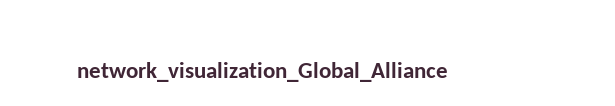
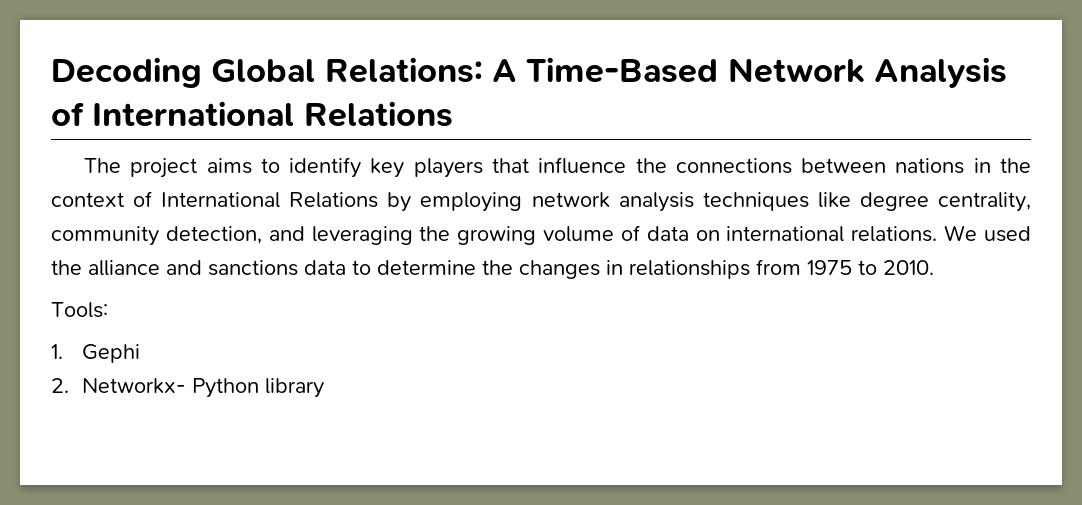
[77,62,448,82] network_visualization_Global_Alliance -> [51,57,1007,88] [51,101,453,127] [83,157,1031,178] [51,191,1031,212] [51,225,1031,246] [51,259,934,279] [51,302,108,318] [51,344,140,363] [51,378,324,398] Decoding Global Relations: A Time-Based Network Analysis of International Relations // The project aims to identify key players that influence the connections between nations in the context of International Relations by employing network analysis techniques like degree centrality, community detection, and leveraging the growing volume of data on international relations. We used the alliance and sanctions data to determine the changes in relationships from 1975 to 2010. // Tools: // 1. Gephi // 2. Networkx- Python library

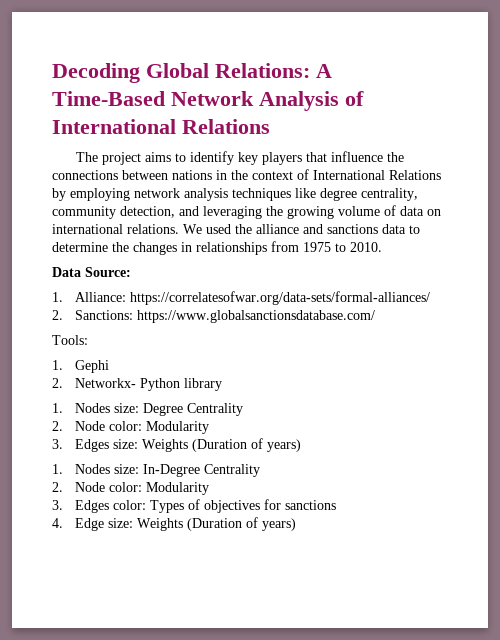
(934, 267) none -> [52,267,131,277] [52,291,431,305] [52,310,376,323] // Data Source: // 1. Alliance: https://correlatesofwar.org/data-sets/formal-alliances/ // 2. Sanctions: https://www.globalsanctionsdatabase.com/
(324, 388) none -> [52,403,244,416] [52,421,210,434] [52,438,302,452] [52,464,261,477] [52,482,210,495] [52,499,337,513] [52,517,297,531] // 1. Nodes size: Degree Centrality // 2. Node color: Modularity // 3. Edges size: Weights (Duration of years) // 1. Nodes size: In-Degree Centrality // 2. Node color: Modularity // 3. Edges color: Types of objectives for sanctions // 4. Edge size: Weights (Duration of years)

